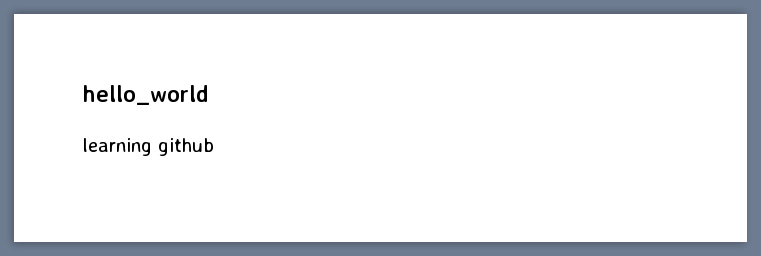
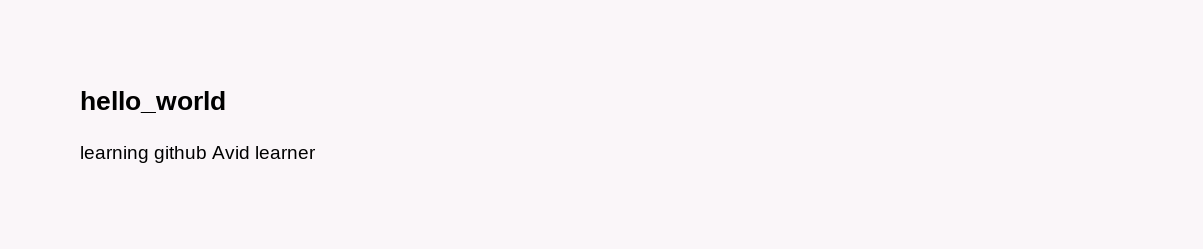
(214, 147) none -> [212,146,317,159] Avid learner

